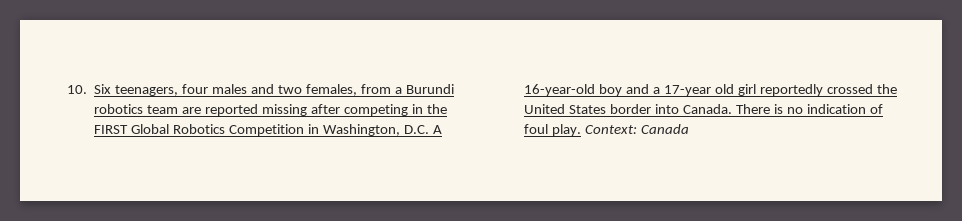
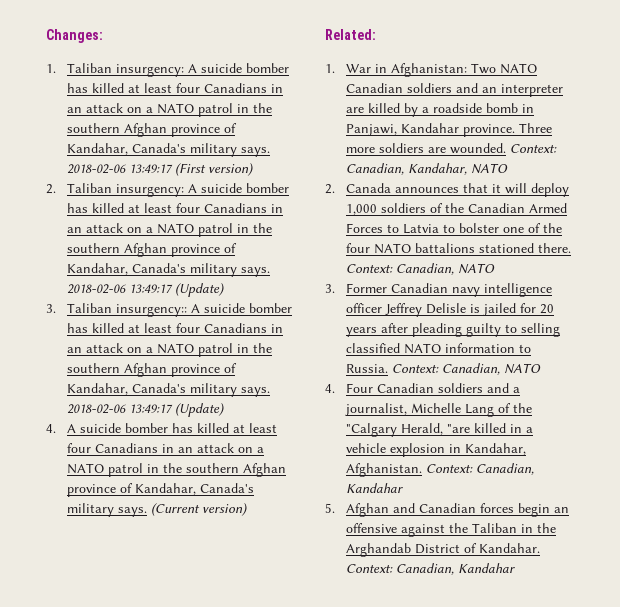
[67,84,454,96] [94,104,447,116] [94,124,442,136] [524,84,897,96] [524,104,883,114] [524,124,690,136] 10. Six teenagers, four males and two females, from a Burundi robotics team are reported missing after competing in the FIRST Global Robotics Competition in Washington, D.C. A 16-year-old boy and a 17-year old girl reportedly crossed the United States border into Canada. There is no indication of foul play. Context: Canada -> [46,29,103,43] [46,63,289,77] [66,83,283,93] [66,103,272,117] [66,123,237,137] [66,143,270,157] [66,163,254,176] [46,183,289,197] [66,203,283,213] [66,223,272,237] [66,243,237,257] [66,263,270,277] [66,283,225,297] [46,303,292,317] [66,323,283,333] [66,343,272,357] [66,363,237,377] [66,383,270,397] [66,403,225,417] [46,423,277,433] [66,443,264,453] [66,463,286,477] [66,483,254,497] [66,503,248,517] [325,29,376,40] [325,63,537,77] [345,83,563,97] [345,103,534,117] [345,123,552,137] [345,143,557,154] [345,163,508,175] [325,183,569,197] [345,203,567,215] [345,223,562,234] [345,243,571,254] [345,263,495,275] [325,283,552,297] [345,303,554,317] [345,323,560,337] [345,343,531,354] [345,363,541,375] [325,383,520,393] [344,403,532,417] [345,423,533,437] [345,443,526,457] [345,463,534,477] [345,483,403,493] [325,503,569,517] [345,523,556,537] [345,543,540,557] [345,563,515,575] Changes: // 1. Taliban insurgency: A suicide bomber has killed at least four Canadians in an attack on a NATO patrol in the southern Afghan province of Kandahar, Canada's military says. 2018-02-06 13:49:17 (First version) // 2. Taliban insurgency: A suicide bomber has killed at least four Canadians in an attack on a NATO patrol in the southern Afghan province of Kandahar, Canada's military says. 2018-02-06 13:49:17 (Update) // 3. Taliban insurgency:: A suicide bomber has killed at least four Canadians in an attack on a NATO patrol in the southern Afghan province of Kandahar, Canada's military says. 2018-02-06 13:49:17 (Update) // 4. A suicide bomber has killed at least four Canadians in an attack on a NATO patrol in the southern Afghan province of Kandahar, Canada's military says. (Current version) // Related: // 1. War in Afghanistan: Two NATO Canadian soldiers and an interpreter are killed by a roadside bomb in Panjawi, Kandahar province. Three more soldiers are wounded. Context: Canadian, Kandahar, NATO // 2. Canada announces that it will deploy 1,000 soldiers of the Canadian Armed Forces to Latvia to bolster one of the four NATO battalions stationed there. Context: Canadian, NATO // 3. Former Canadian navy intelligence officer Jeffrey Delisle is jailed for 20 years after pleading guilty to selling classified NATO information to Russia. Context: Canadian, NATO // 4. Four Canadian soldiers and a journalist, Michelle Lang of the "Calgary Herald, "are killed in a vehicle explosion in Kandahar, Afghanistan. Context: Canadian, Kandahar // 5. Afghan and Canadian forces begin an offensive against the Taliban in the Arghandab District of Kandahar. Context: Canadian, Kandahar

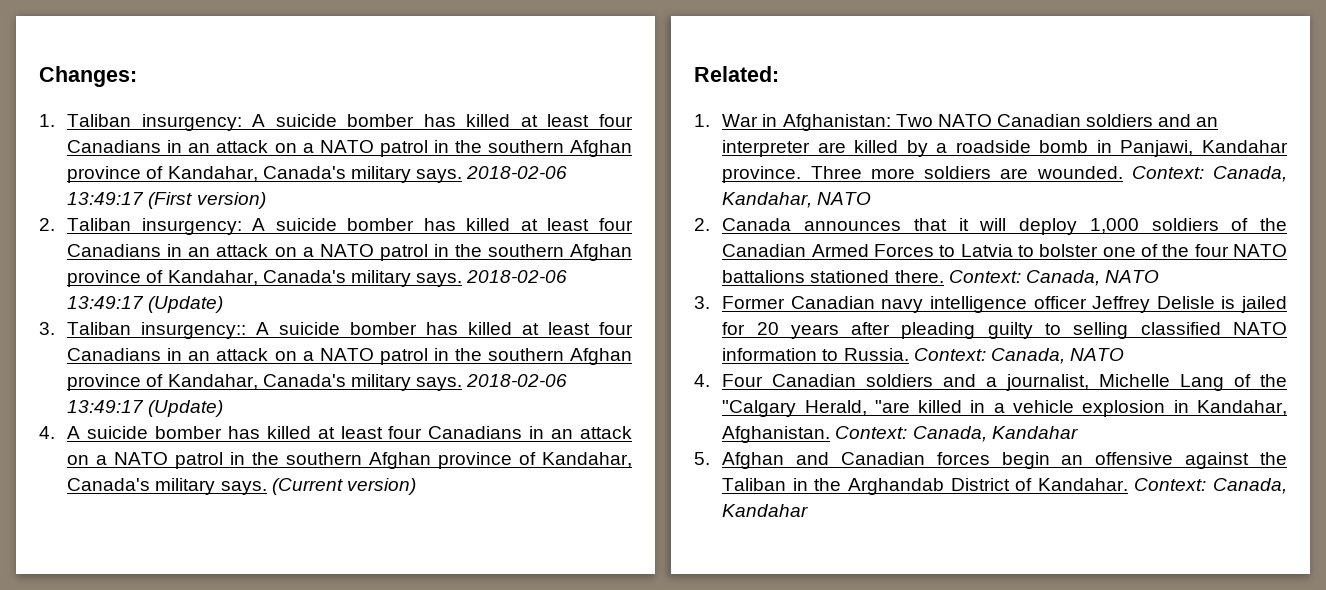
[345,163,404,175] Canadian, -> [1213,166,1287,182] Canada,
[395,263,454,275] Canadian, -> [1025,270,1100,286] Canada,
[441,363,500,375] Canadian, -> [990,348,1065,364] Canada,
[475,463,534,475] Canadian, -> [912,426,987,442] Canada,
[395,563,454,575] Canadian, -> [1213,478,1287,494] Canada,

